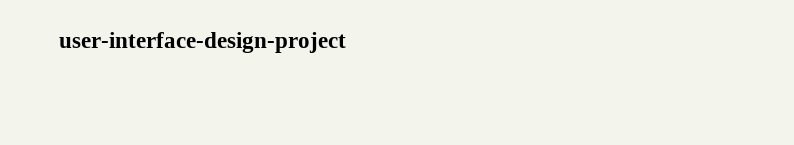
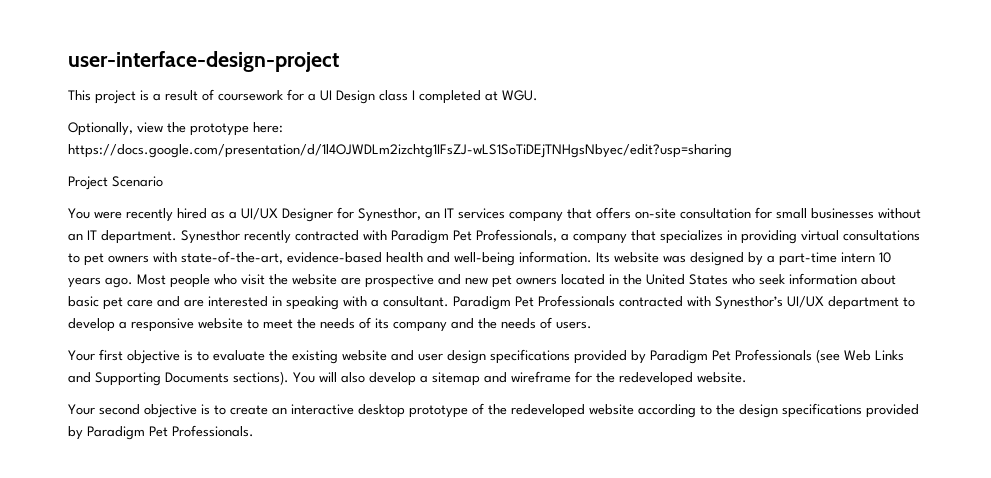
(346, 42) none -> [68,89,538,104] [68,122,283,136] [68,144,732,158] [68,176,163,190] [68,207,921,222] [68,229,920,244] [68,251,891,266] [68,273,896,288] [68,295,915,310] [68,317,592,332] [68,349,904,364] [68,371,747,386] [68,403,919,418] [68,425,254,440] // This project is a result of coursework for a UI Design class I completed at WGU. // Optionally, view the prototype here: https://docs.google.com/presentation/d/1l4OJWDLm2izchtg1IFsZJ-wLS1SoTiDEjTNHgsNbyec/edit?usp=sharing // Project Scenario // You were recently hired as a UI/UX Designer for Synesthor, an IT services company that offers on-site consultation for small businesses without an IT department. Synesthor recently contracted with Paradigm Pet Professionals, a company that specializes in providing virtual consultations to pet owners with state-of-the-art, evidence-based health and well-being information. Its website was designed by a part-time intern 10 years ago. Most people who visit the website are prospective and new pet owners located in the United States who seek information about basic pet care and are interested in speaking with a consultant. Paradigm Pet Professionals contracted with Synesthor’s UI/UX department to develop a responsive website to meet the needs of its company and the needs of users. // Your first objective is to evaluate the existing website and user design specifications provided by Paradigm Pet Professionals (see Web Links and Supporting Documents sections). You will also develop a sitemap and wireframe for the redeveloped website. // Your second objective is to create an interactive desktop prototype of the redeveloped website according to the design specifications provided by Paradigm Pet Professionals.

